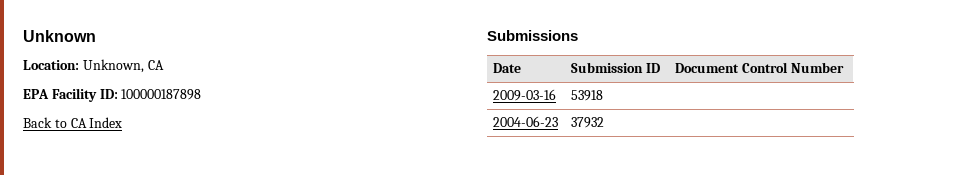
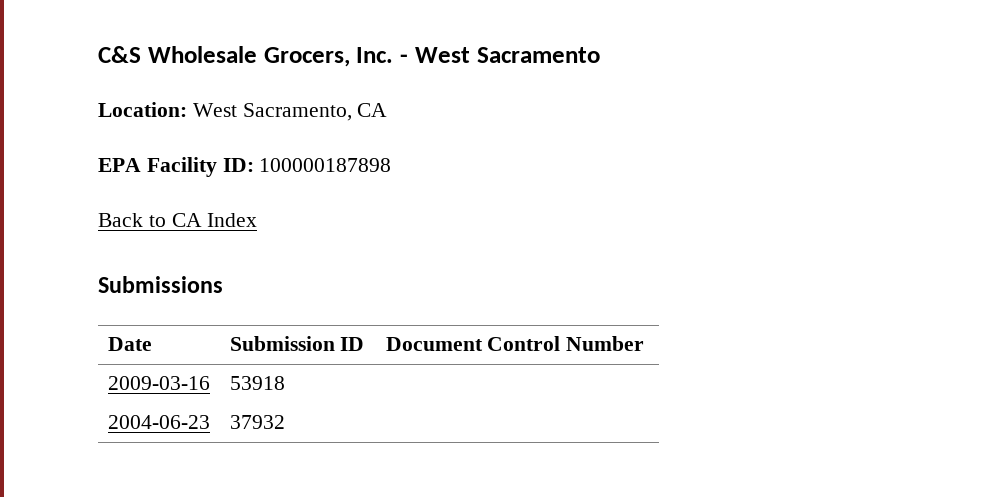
[23,30,96,42] Unknown -> [98,46,600,67] C&S Wholesale Grocers, Inc. - West Sacramento
[82,59,144,73] Unknown, -> [192,103,352,121] West Sacramento,

